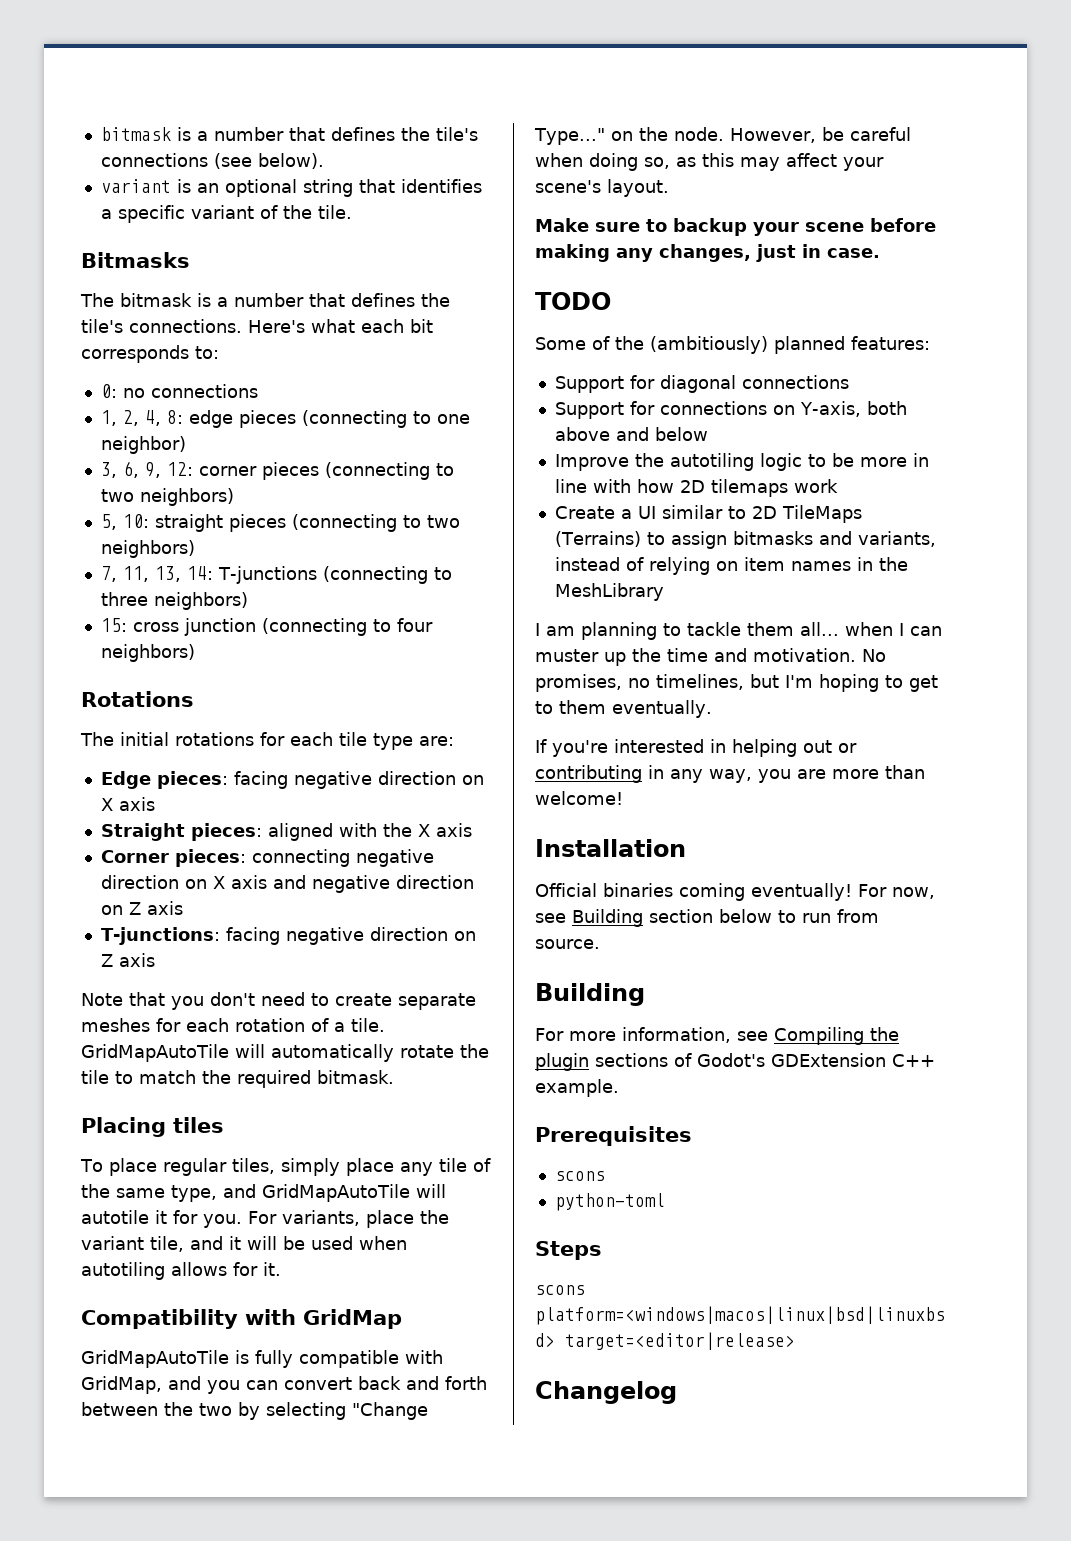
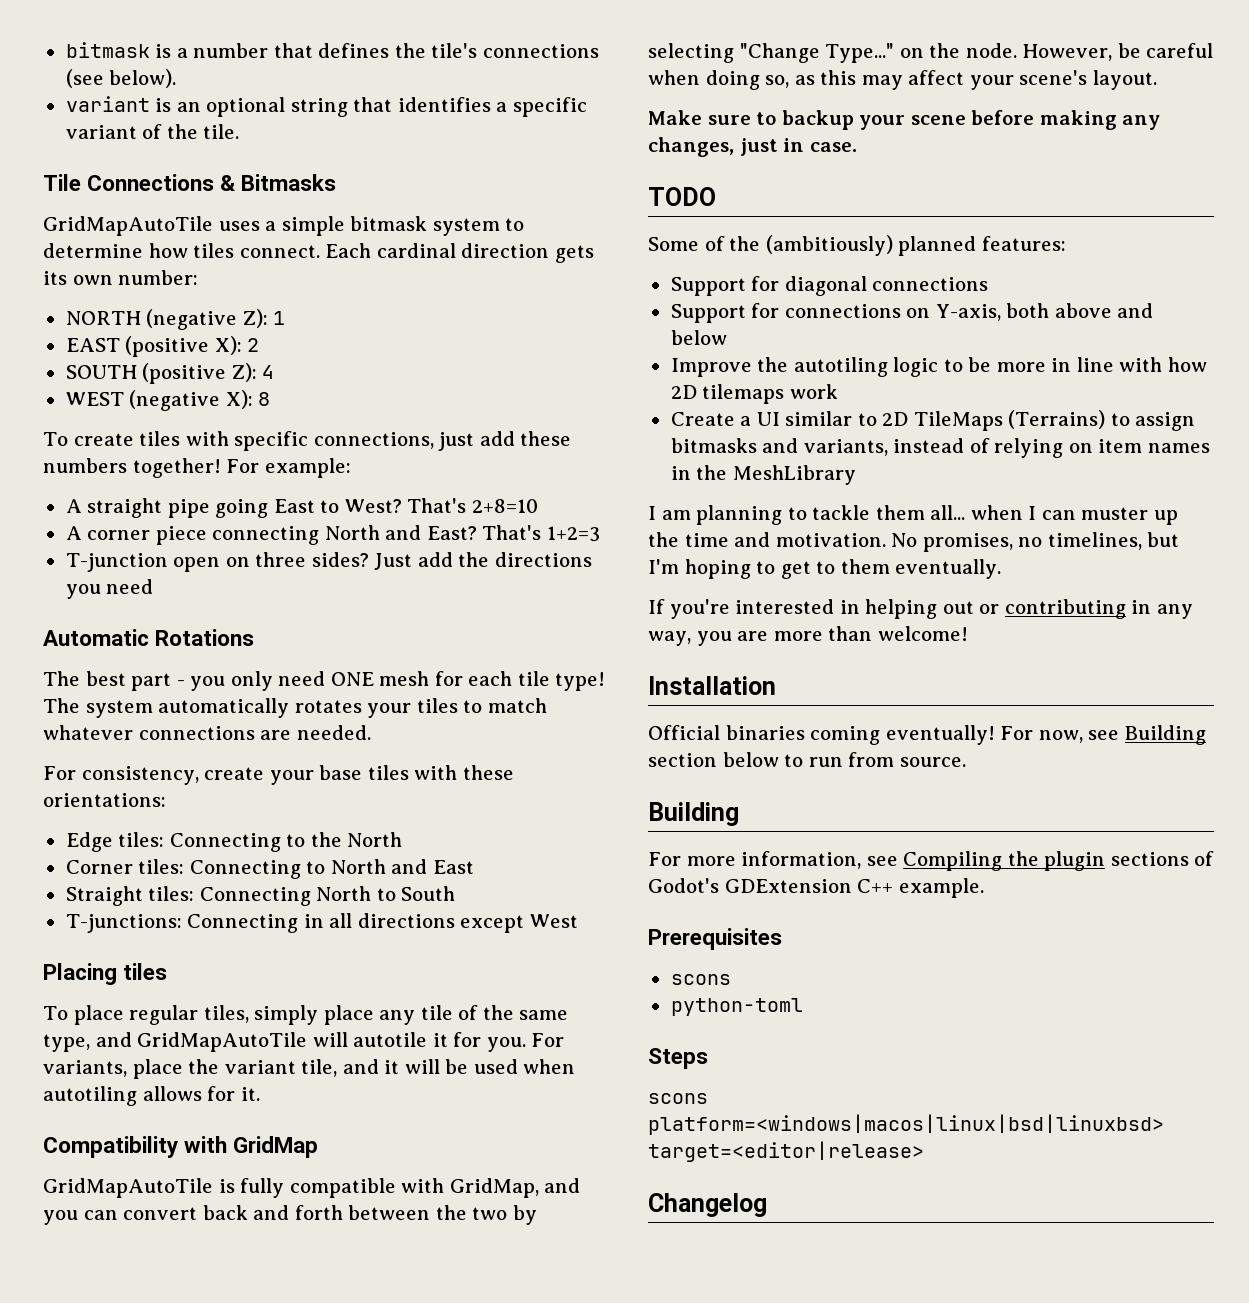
[81,252,190,268] [80,293,450,307] [81,319,433,333] [81,345,219,363] [100,384,258,398] [100,410,470,428] [100,436,186,454] [100,461,454,480] [100,488,234,506] [100,514,460,532] [100,540,195,558] [100,566,452,584] [100,592,248,610] [100,618,433,636] [100,644,195,662] [81,691,194,707] [80,732,454,750] [100,771,484,789] [100,797,155,811] [100,823,472,841] [100,849,434,867] [100,875,474,893] [100,901,183,915] [100,927,476,945] [100,953,155,967] [81,992,476,1010] [81,1018,385,1032] [81,1044,489,1062] [81,1070,394,1088] Bitmasks // The bitmask is a number that defines the tile's connections. Here's what each bit corresponds to: // 0: no connections // 1, 2, 4, 8: edge pieces (connecting to one neighbor) // 3, 6, 9, 12: corner pieces (connecting to two neighbors) // 5, 10: straight pieces (connecting to two neighbors) // 7, 11, 13, 14: T-junctions (connecting to three neighbors) // 15: cross junction (connecting to four neighbors) // Rotations // The initial rotations for each tile type are: // Edge pieces: facing negative direction on X axis // Straight pieces: aligned with the X axis // Corner pieces: connecting negative direction on X axis and negative direction on Z axis // T-junctions: facing negative direction on Z axis // Note that you don't need to create separate meshes for each rotation of a tile. GridMapAutoTile will automatically rotate the tile to match the required bitmask. -> [43,174,337,191] [43,216,525,236] [43,243,594,263] [43,270,199,285] [65,309,286,330] [65,336,260,357] [65,363,275,384] [65,390,271,411] [43,431,572,451] [43,458,351,478] [65,498,538,518] [65,525,600,545] [65,552,592,572] [65,579,154,599] [43,629,255,646] [43,671,606,691] [43,698,547,718] [43,725,371,740] [43,765,514,785] [43,793,166,807] [65,832,403,852] [65,859,474,879] [65,886,456,906] [65,913,578,933] Tile Connections & Bitmasks // GridMapAutoTile uses a simple bitmask system to determine how tiles connect. Each cardinal direction gets its own number: // NORTH (negative Z): 1 // EAST (positive X): 2 // SOUTH (positive Z): 4 // WEST (negative X): 8 // To create tiles with specific connections, just add these numbers together! For example: // A straight pipe going East to West? That's 2+8=10 // A corner piece connecting North and East? That's 1+2=3 // T-junction open on three sides? Just add the directions you need // Automatic Rotations // The best part - you only need ONE mesh for each tile type! The system automatically rotates your tiles to match whatever connections are needed. // For consistency, create your base tiles with these orientations: // Edge tiles: Connecting to the North // Corner tiles: Connecting to North and East // Straight tiles: Connecting North to South // T-junctions: Connecting in all directions except West

